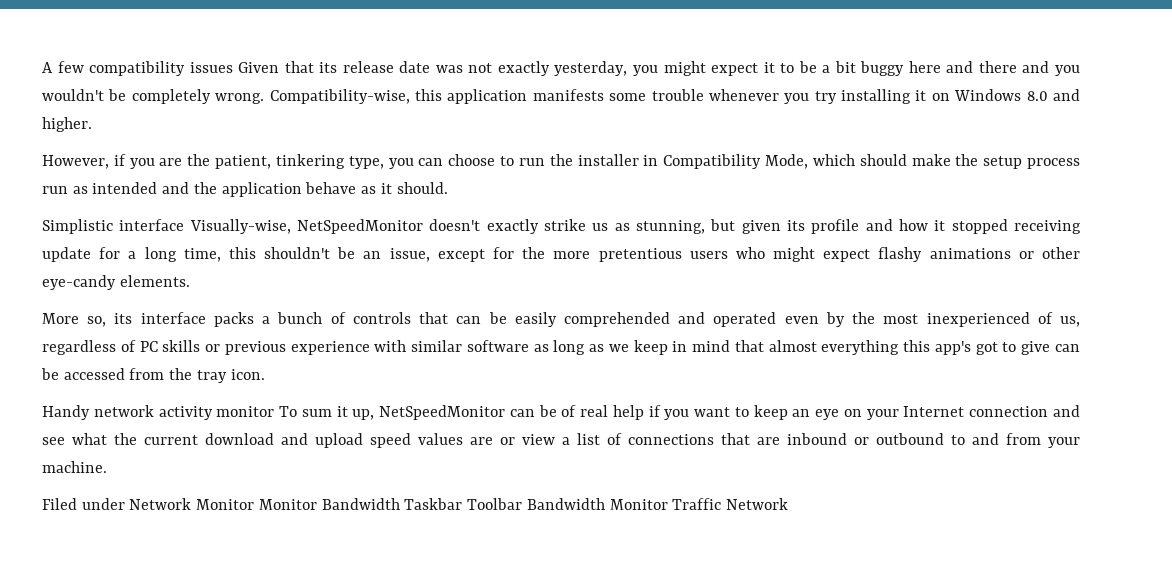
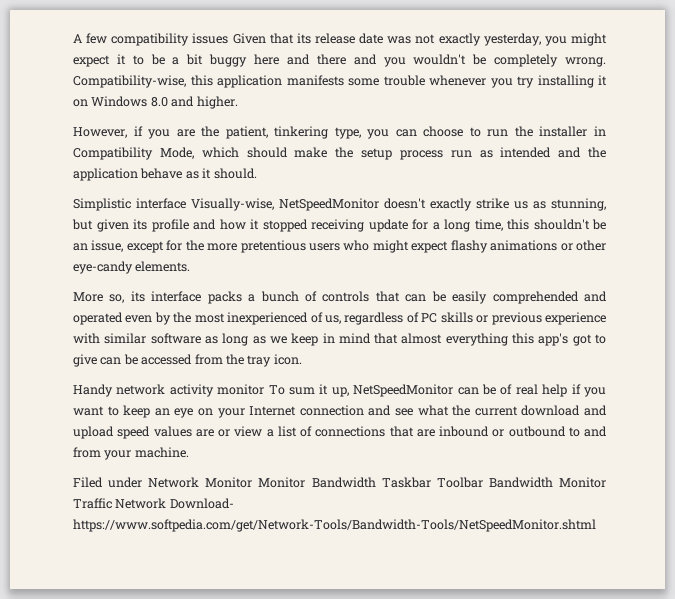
(788, 504) none -> [169,498,234,509] [73,519,596,532] Download- https://www.softpedia.com/get/Network-Tools/Bandwidth-Tools/NetSpeedMonitor.shtml

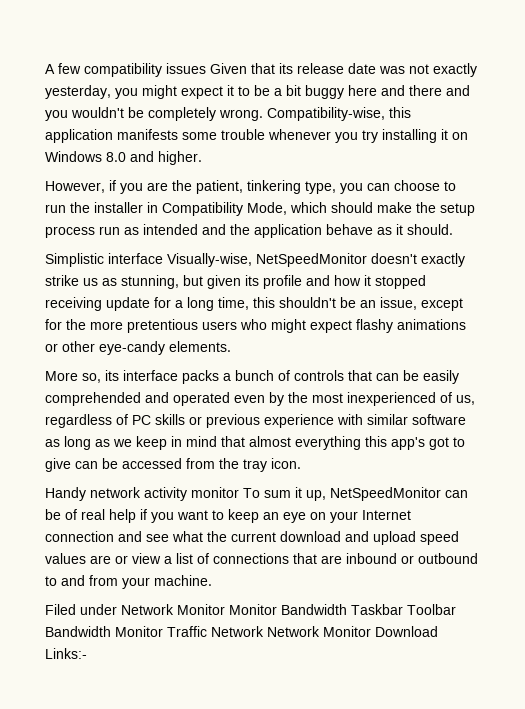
[169,498,234,509] [73,519,596,532] Download- https://www.softpedia.com/get/Network-Tools/Bandwidth-Tools/NetSpeedMonitor.shtml -> [267,626,438,637] [45,648,87,659] Network Monitor Download Links:-

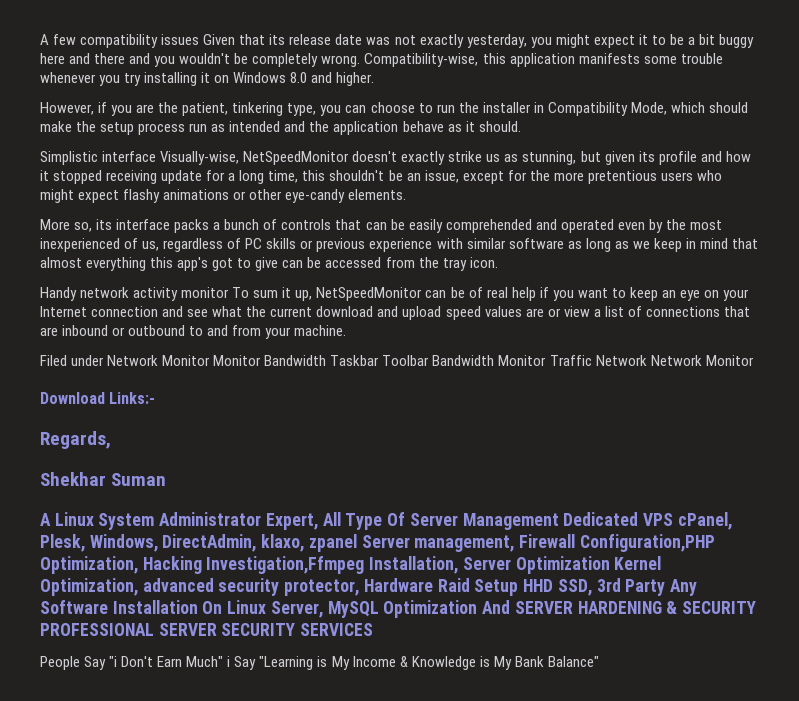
(371, 631) none -> (754, 360) //
(87, 653) none -> [40,431,111,449] [40,472,167,486] [40,512,732,530] [40,534,715,552] [40,556,662,574] [40,578,697,596] [40,600,756,618] [40,623,374,636] [40,656,599,670] // Regards, // Shekhar Suman // A Linux System Administrator Expert, All Type Of Server Management Dedicated VPS cPanel, Plesk, Windows, DirectAdmin, klaxo, zpanel Server management, Firewall Configuration,PHP Optimization, Hacking Investigation,Ffmpeg Installation, Server Optimization Kernel Optimization, advanced security protector, Hardware Raid Setup HHD SSD, 3rd Party Any Software Installation On Linux Server, MySQL Optimization And SERVER HARDENING & SECURITY PROFESSIONAL SERVER SECURITY SERVICES // People Say "i Don't Earn Much" i Say "Learning is My Income & Knowledge is My Bank Balance"

